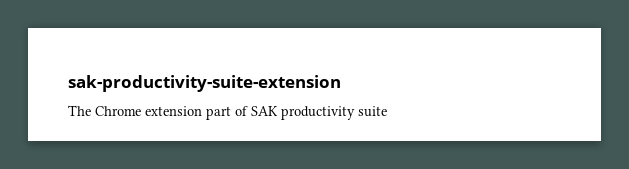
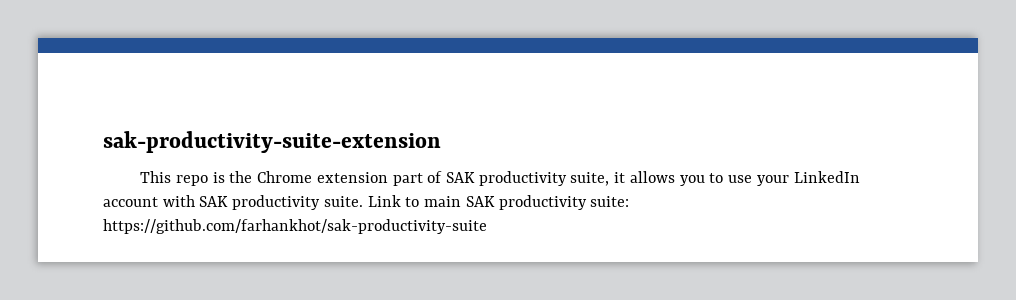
[68,105,91,116] The -> [140,171,253,186] This repo is the
[358,106,387,117] suite -> [570,171,860,186] [103,195,630,210] [103,219,487,234] suite, it allows you to use your LinkedIn account with SAK productivity suite. Link to main SAK productivity suite: https://github.com/farhankhot/sak-productivity-suite

